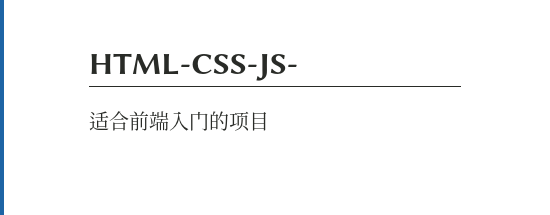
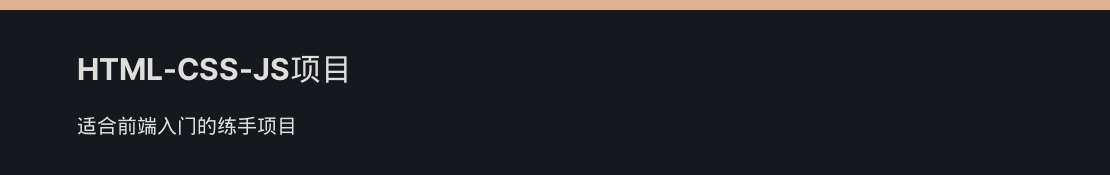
[89,53,298,81] HTML-CSS-JS- -> [77,55,352,83] HTML-CSS-JS项目
(229, 121) none -> [217,116,257,135] 练手

